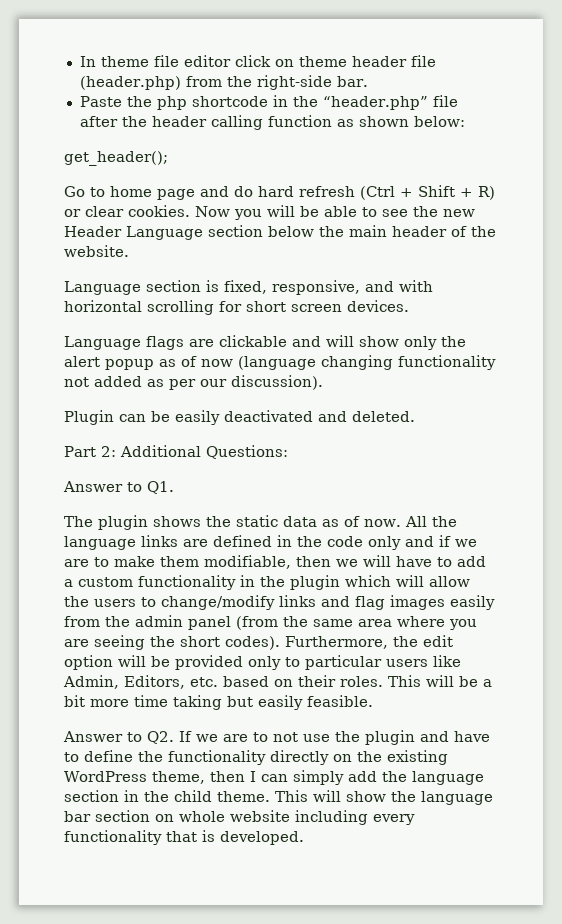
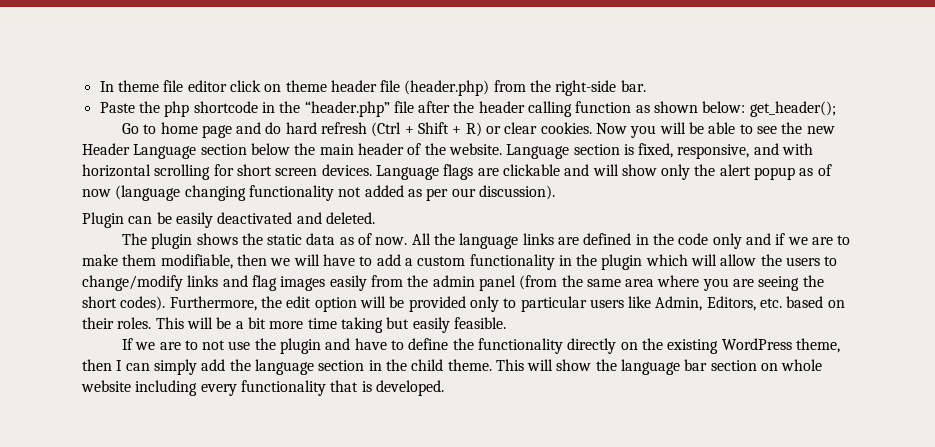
(465, 121) // -> (746, 107) none
(129, 251) // -> (502, 149) none
(409, 306) // -> (372, 170) none
[64,445,288,459] [63,481,174,494] // Part 2: Additional Questions: // Answer to Q1. -> (375, 218) none
[63,731,174,744] Answer to Q2. -> (506, 323) none

